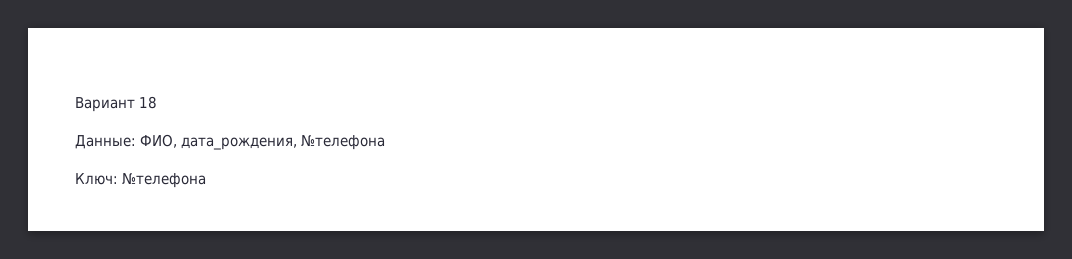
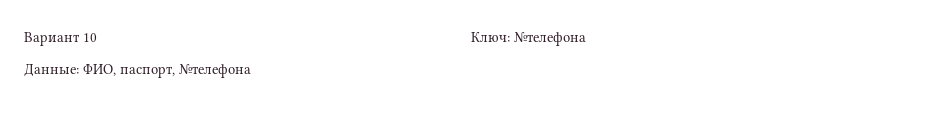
[139,96,158,109] 18 -> [83,33,97,42] 10
[181,137,298,150] дата_рождения, -> [120,66,175,78] паспорт,

